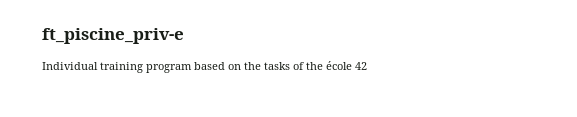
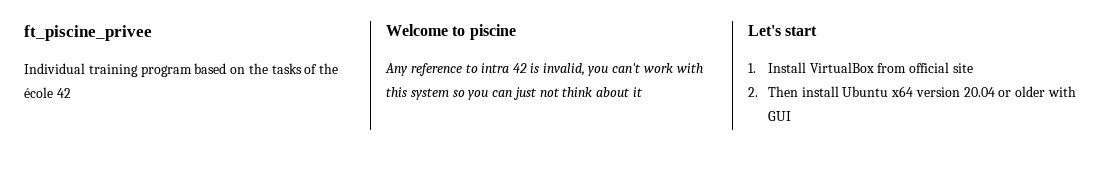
[42,28,184,44] ft_piscine_priv-e -> [24,25,152,41] ft_piscine_privee
(367, 66) none -> [386,24,516,40] [385,63,703,76] [386,87,644,100] [748,25,818,36] [748,62,973,73] [748,86,1076,97] [767,111,791,121] // Welcome to piscine // Any reference to intra 42 is invalid, you can't work with this system so you can just not think about it // Let's start // 1. Install VirtualBox from official site // 2. Then install Ubuntu x64 version 20.04 or older with GUI

